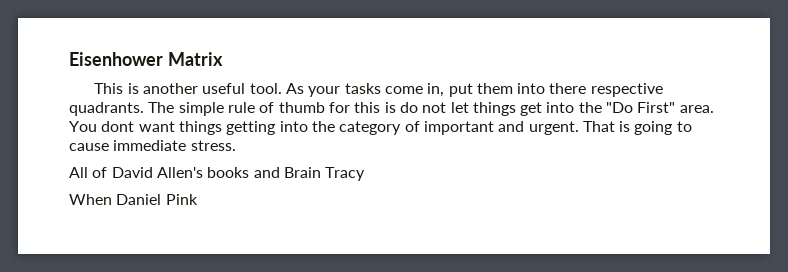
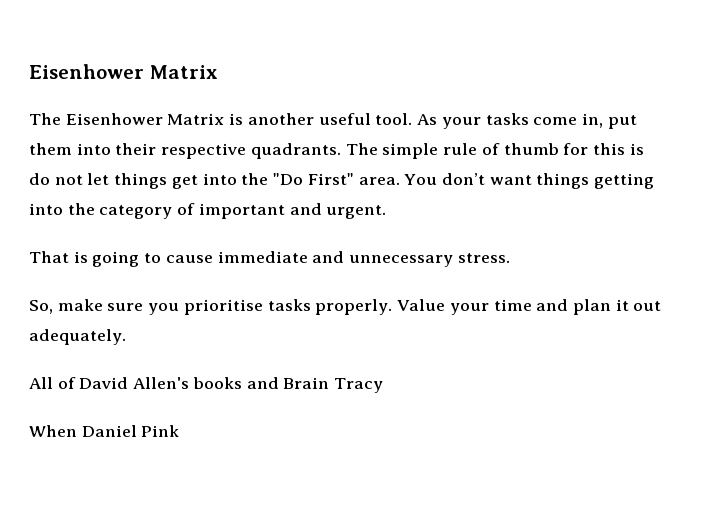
[94,83,124,94] This -> [29,113,225,125] The Eisenhower Matrix
[549,83,587,94] there -> [115,143,157,155] their
[101,121,135,132] dont -> [441,173,485,185] don’t
(579, 128) none -> (387, 212) //
(187, 145) none -> [312,251,454,267] and unnecessary
(236, 145) none -> [29,299,662,315] [29,329,126,345] // So, make sure you prioritise tasks properly. Value your time and plan it out adequately.

